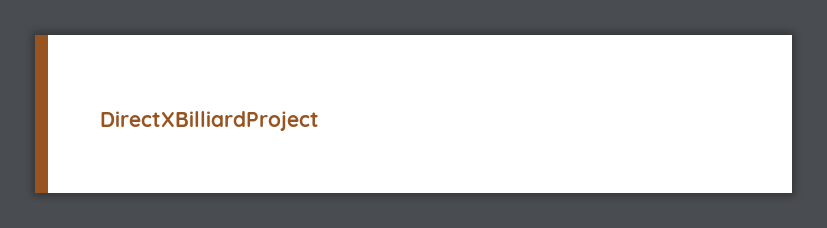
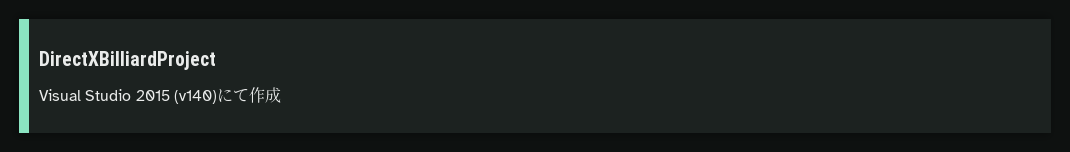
(319, 121) none -> [39,87,281,104] // Visual Studio 2015 (v140)にて作成

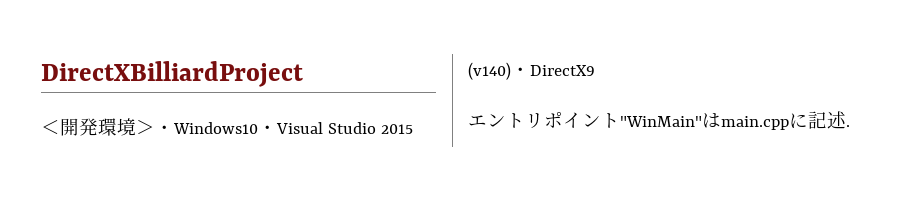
[39,87,281,104] Visual Studio 2015 (v140)にて作成 -> [41,118,413,136] [468,62,595,80] [468,111,850,130] ＜開発環境＞・Windows10・Visual Studio 2015 (v140)・DirectX9 // エントリポイント"WinMain"はmain.cppに記述.

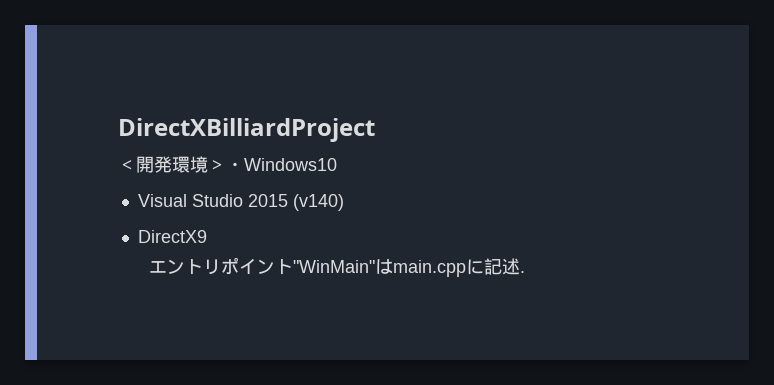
[258,125,277,134] ・ -> (337, 164) //
[511,67,530,76] ・ -> (344, 202) //

